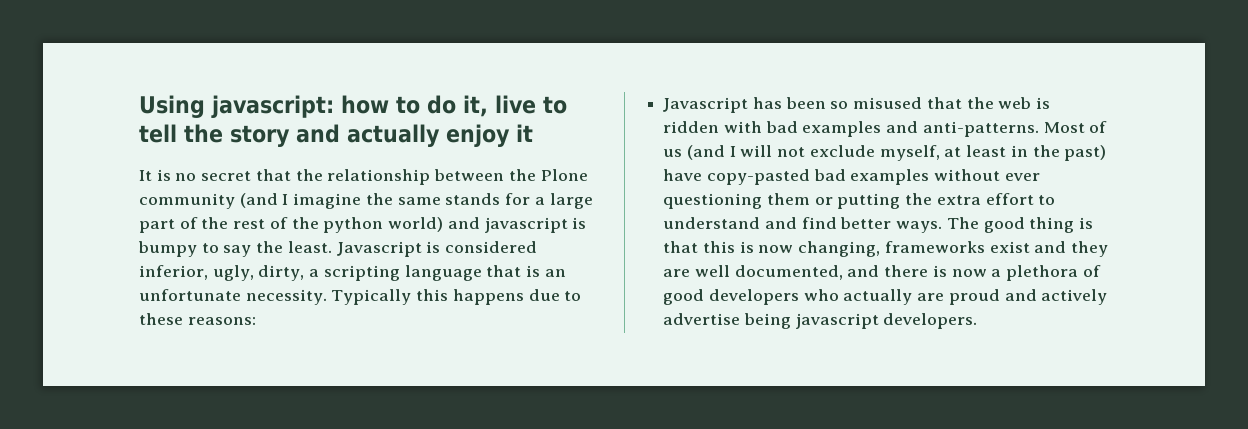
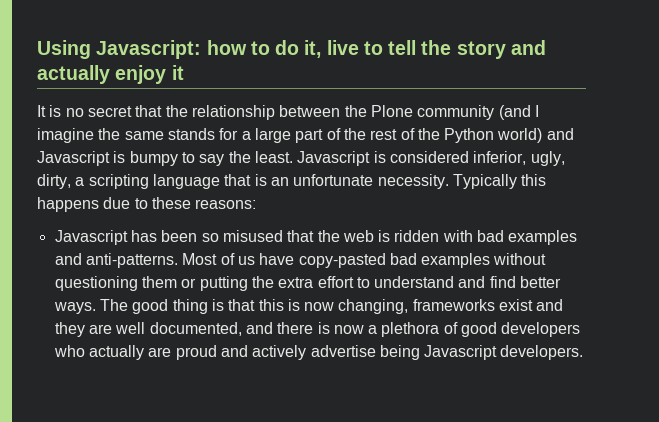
[211,95,334,118] javascript: -> [96,40,202,59] Javascript:
[323,217,384,233] python -> [444,128,495,143] Python
[484,217,568,233] javascript -> [37,151,110,166] Javascript
[686,145,1107,161] (and I will not exclude myself, at least in the past) -> (255, 260) none
[1004,173,1040,181] ever -> (547, 259) none
[795,313,879,329] javascript -> [424,345,498,360] Javascript

